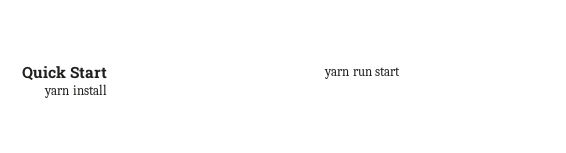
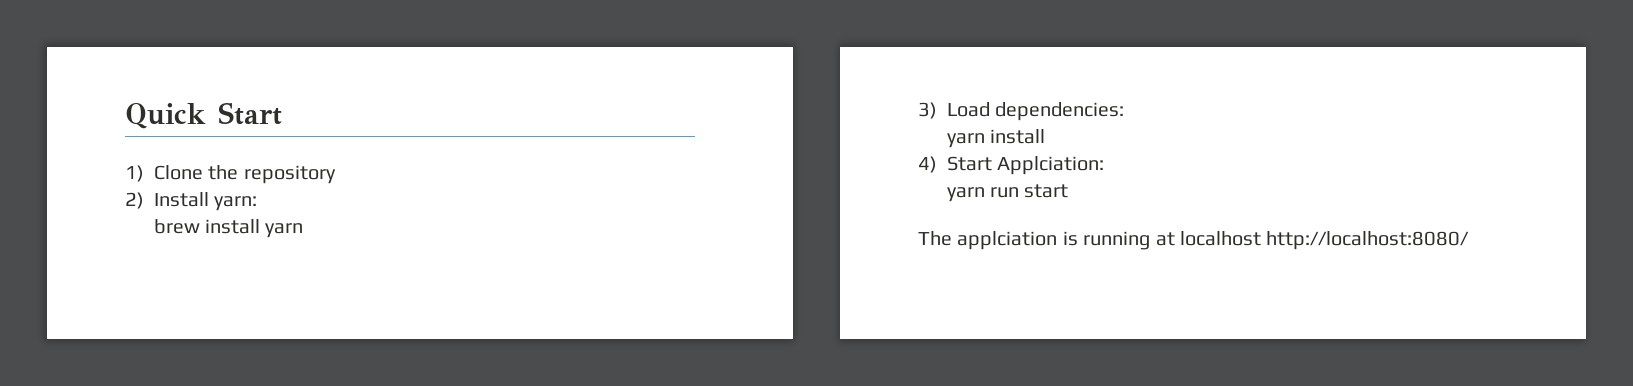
(108, 72) none -> [125,165,336,184] [125,192,258,211] [153,219,304,238] [918,102,1125,121] // 1) Clone the repository // 2) Install yarn: // brew install yarn // 3) Load dependencies:
(107, 89) none -> [918,156,1105,175] // 4) Start Applciation:
(401, 71) none -> [918,231,1470,250] // The applciation is running at localhost http://localhost:8080/

